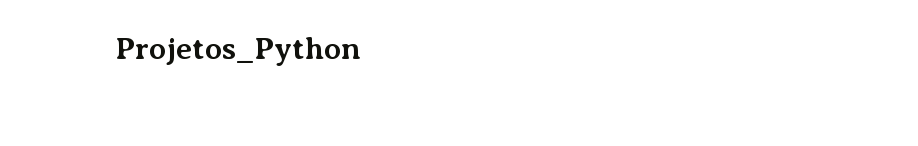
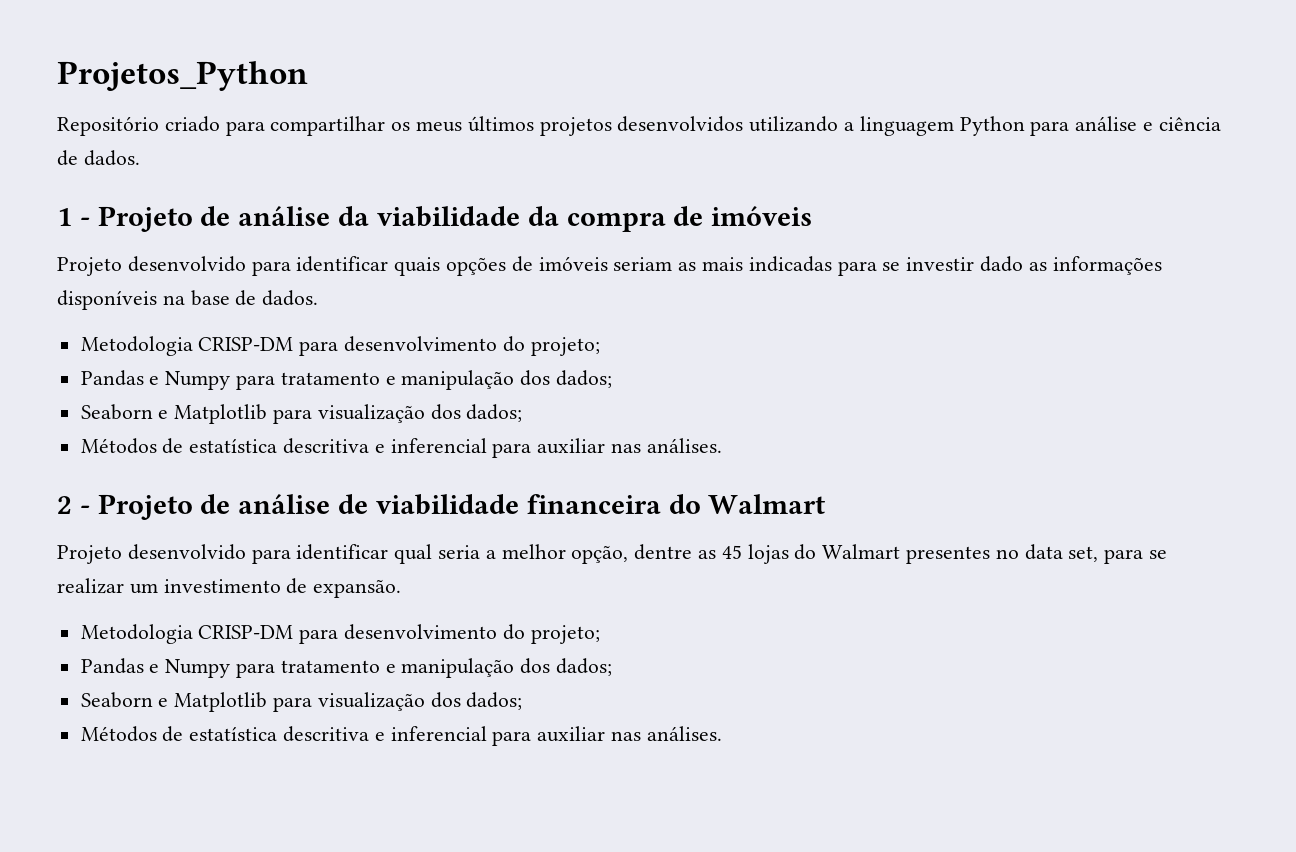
(361, 51) none -> [57,116,1221,136] [57,150,140,166] [57,206,813,232] [57,256,1162,276] [57,290,319,310] [80,336,600,356] [80,370,613,390] [80,404,523,424] [80,438,722,458] [57,494,826,520] [57,544,1168,564] [57,578,402,598] [80,624,600,644] [80,658,613,678] [80,692,523,712] [80,726,722,746] // Repositório criado para compartilhar os meus últimos projetos desenvolvidos utilizando a linguagem Python para análise e ciência de dados. // 1 - Projeto de análise da viabilidade da compra de imóveis // Projeto desenvolvido para identificar quais opções de imóveis seriam as mais indicadas para se investir dado as informações disponíveis na base de dados. // Metodologia CRISP-DM para desenvolvimento do projeto; // Pandas e Numpy para tratamento e manipulação dos dados; // Seaborn e Matplotlib para visualização dos dados; // Métodos de estatística descritiva e inferencial para auxiliar nas análises. // 2 - Projeto de análise de viabilidade financeira do Walmart // Projeto desenvolvido para identificar qual seria a melhor opção, dentre as 45 lojas do Walmart presentes no data set, para se realizar um investimento de expansão. // Metodologia CRISP-DM para desenvolvimento do projeto; // Pandas e Numpy para tratamento e manipulação dos dados; // Seaborn e Matplotlib para visualização dos dados; // Métodos de estatística descritiva e inferencial para auxiliar nas análises.

